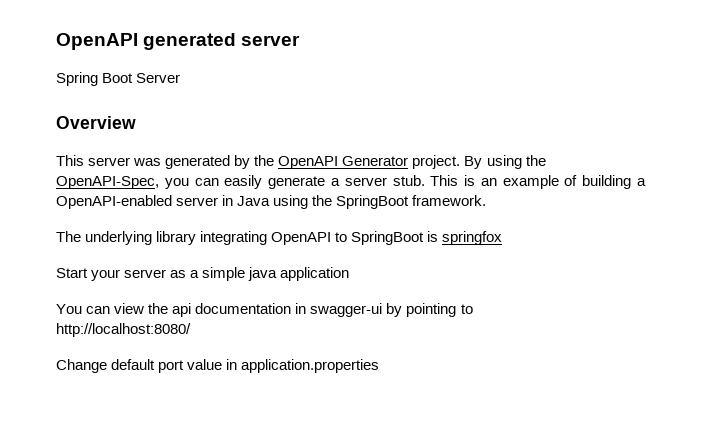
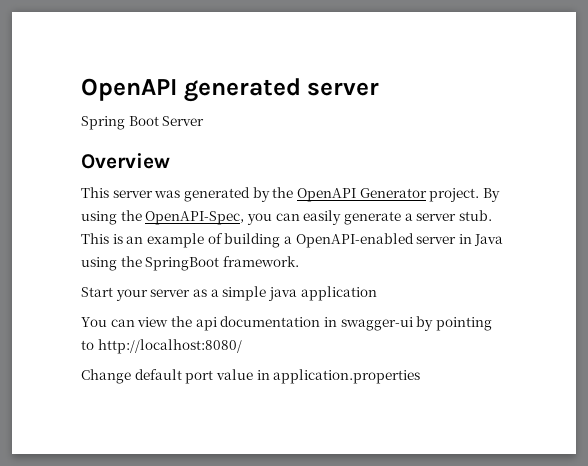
[56,231,503,245] // The underlying library integrating OpenAPI to SpringBoot is springfox -> (299, 261) none
(473, 309) // -> (94, 345) none

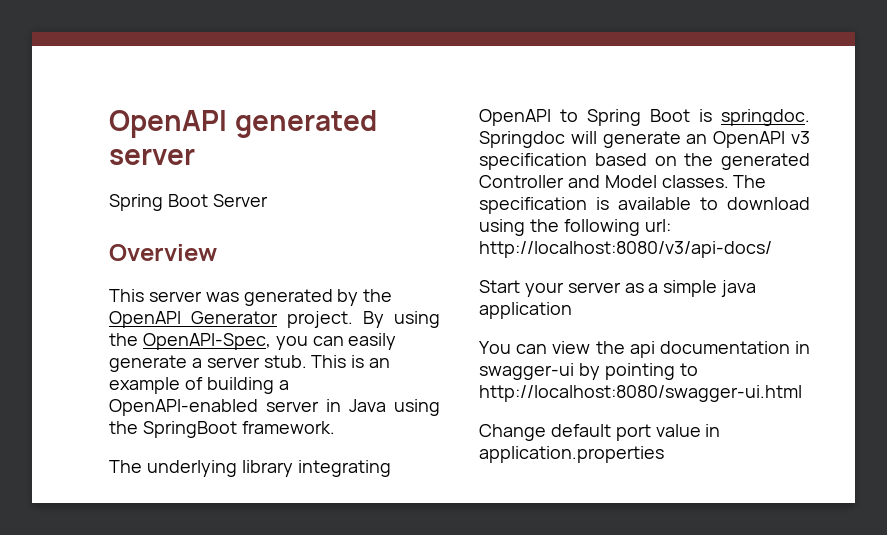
(299, 261) none -> [109,460,391,477] [479,109,810,126] [479,131,810,148] [479,153,810,170] [479,175,767,188] [479,197,810,214] [479,219,671,236] [479,241,772,258] // The underlying library integrating OpenAPI to Spring Boot is springdoc. Springdoc will generate an OpenAPI v3 specification based on the generated Controller and Model classes. The specification is available to download using the following url: http://localhost:8080/v3/api-docs/
[97,339,242,354] http://localhost:8080/ -> [479,385,802,402] http://localhost:8080/swagger-ui.html

